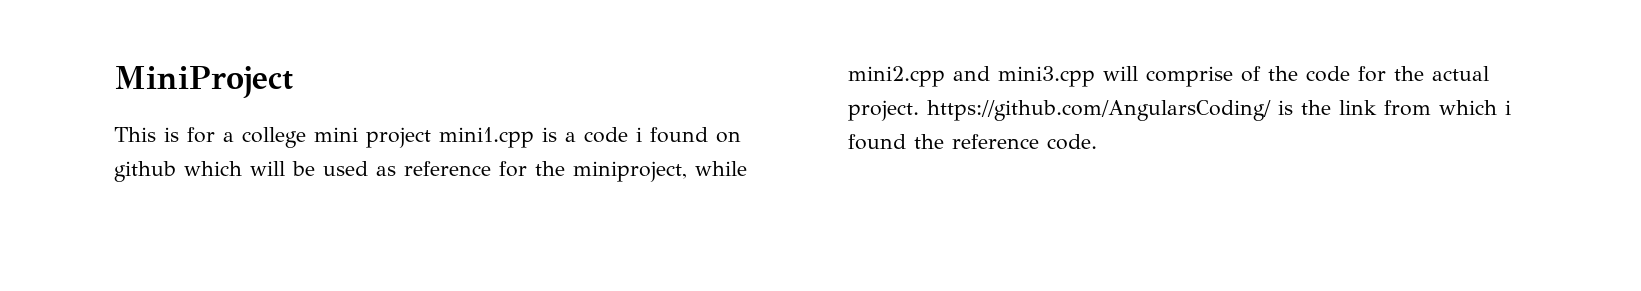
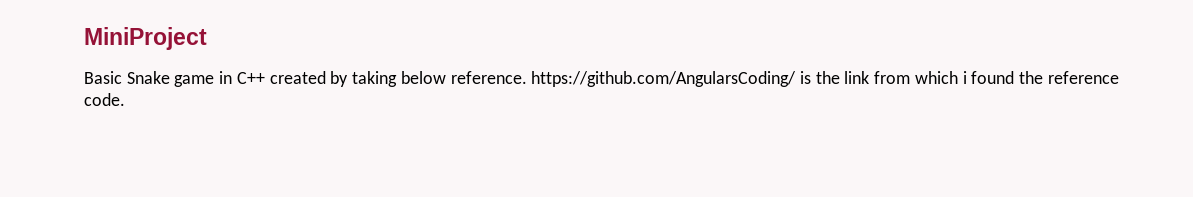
[114,127,741,148] [114,161,747,182] [848,66,1489,87] [848,100,919,121] This is for a college mini project mini1.cpp is a code i found on github which will be used as reference for the miniproject, while mini2.cpp and mini3.cpp will comprise of the code for the actual project. -> [84,71,527,87] Basic Snake game in C++ created by taking below reference.

